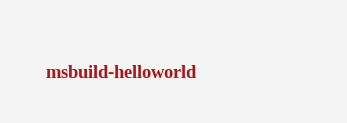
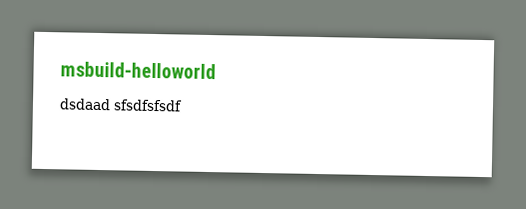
(197, 71) none -> [59,98,183,112] // dsdaad sfsdfsfsdf

